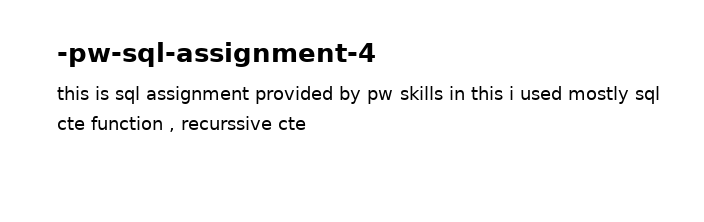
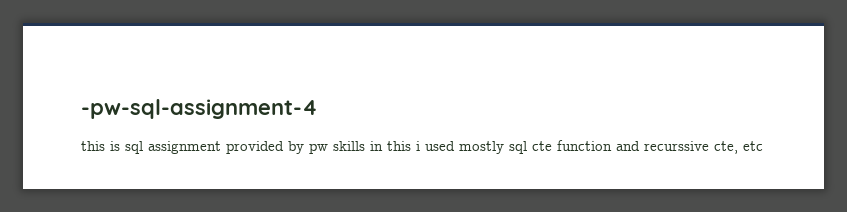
[169,116,306,132] , recurssive cte -> [616,141,763,154] and recurssive cte, etc

